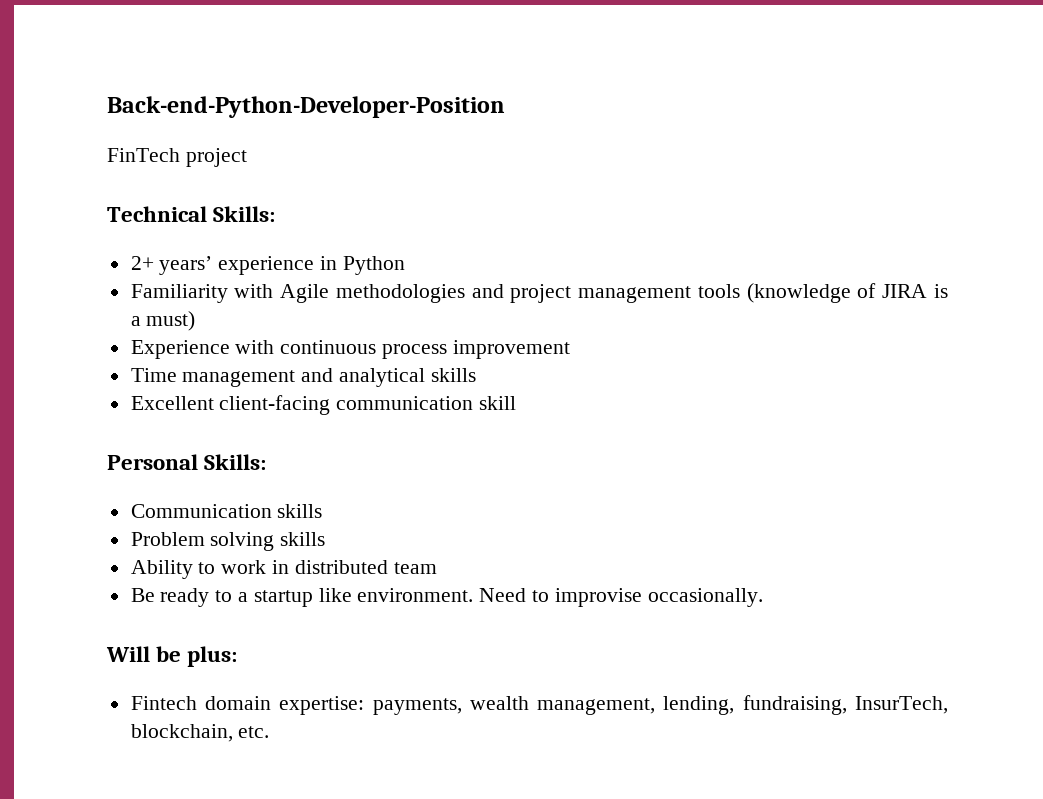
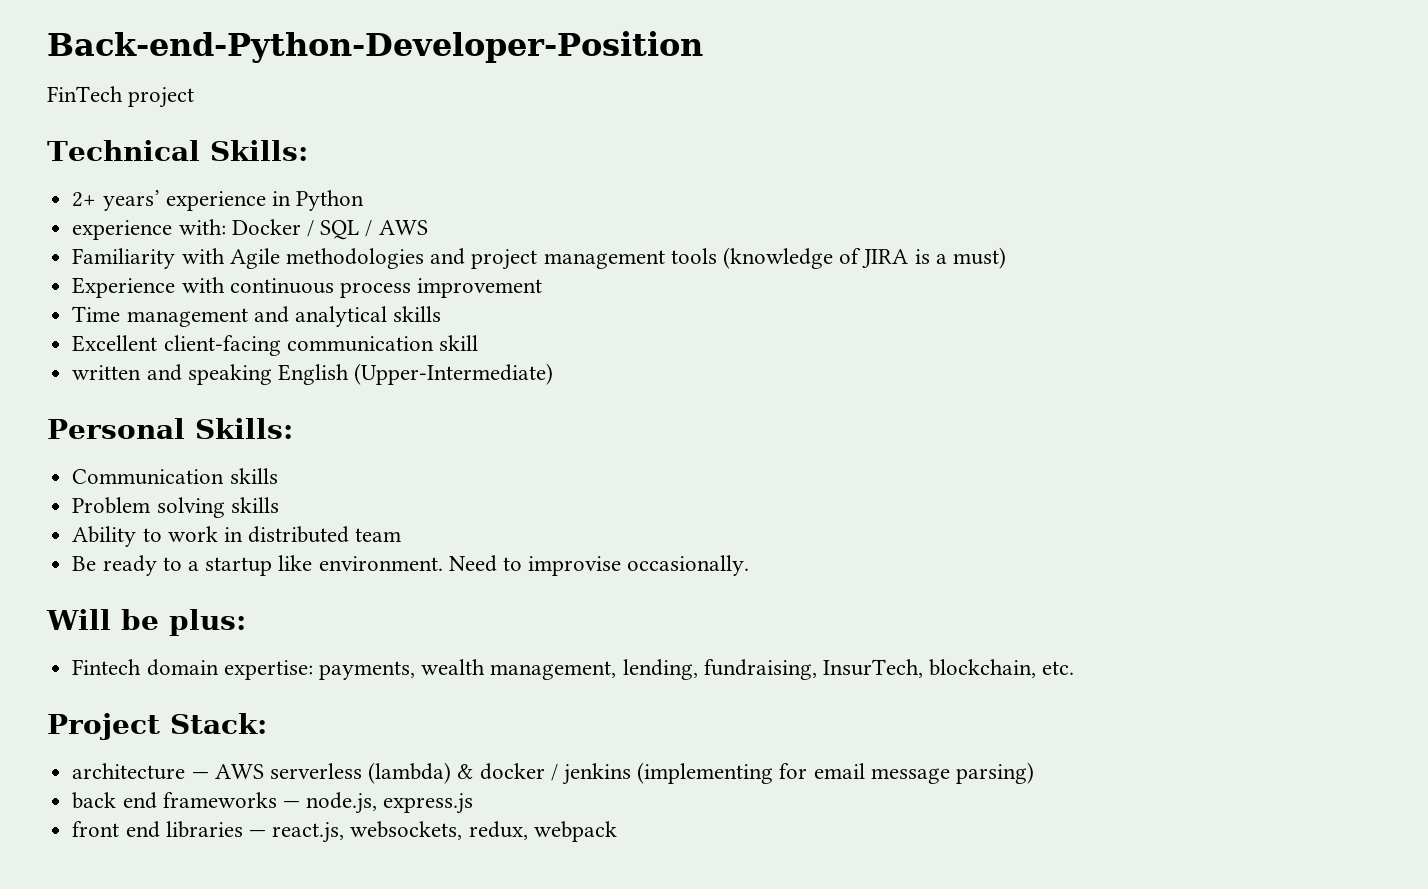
(405, 265) none -> [72,219,428,240] // experience with: Docker / SQL / AWS
(517, 403) none -> [72,363,554,385] // written and speaking English (Upper-Intermediate)
(270, 732) none -> [47,713,267,740] [72,762,1035,785] [72,792,474,814] [72,821,617,843] // Project Stack: // architecture — AWS serverless (lambda) & docker / jenkins (implementing for email message parsing) // back end frameworks — node.js, express.js // front end libraries — react.js, websockets, redux, webpack

